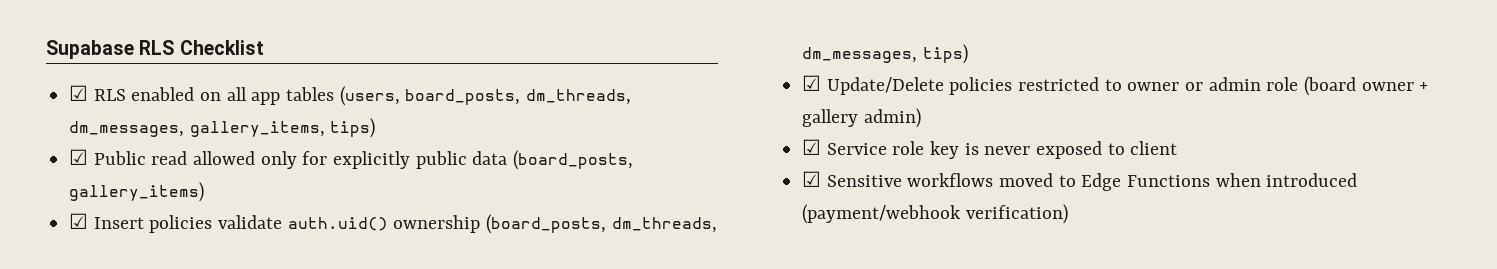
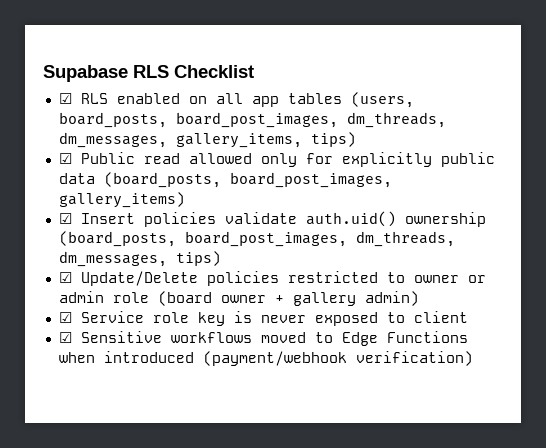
(521, 97) none -> [175,112,338,128] board_post_images,
(634, 160) none -> [229,172,392,188] board_post_images,
(607, 224) none -> [184,231,347,247] board_post_images,

